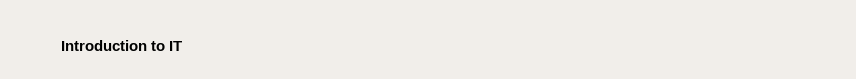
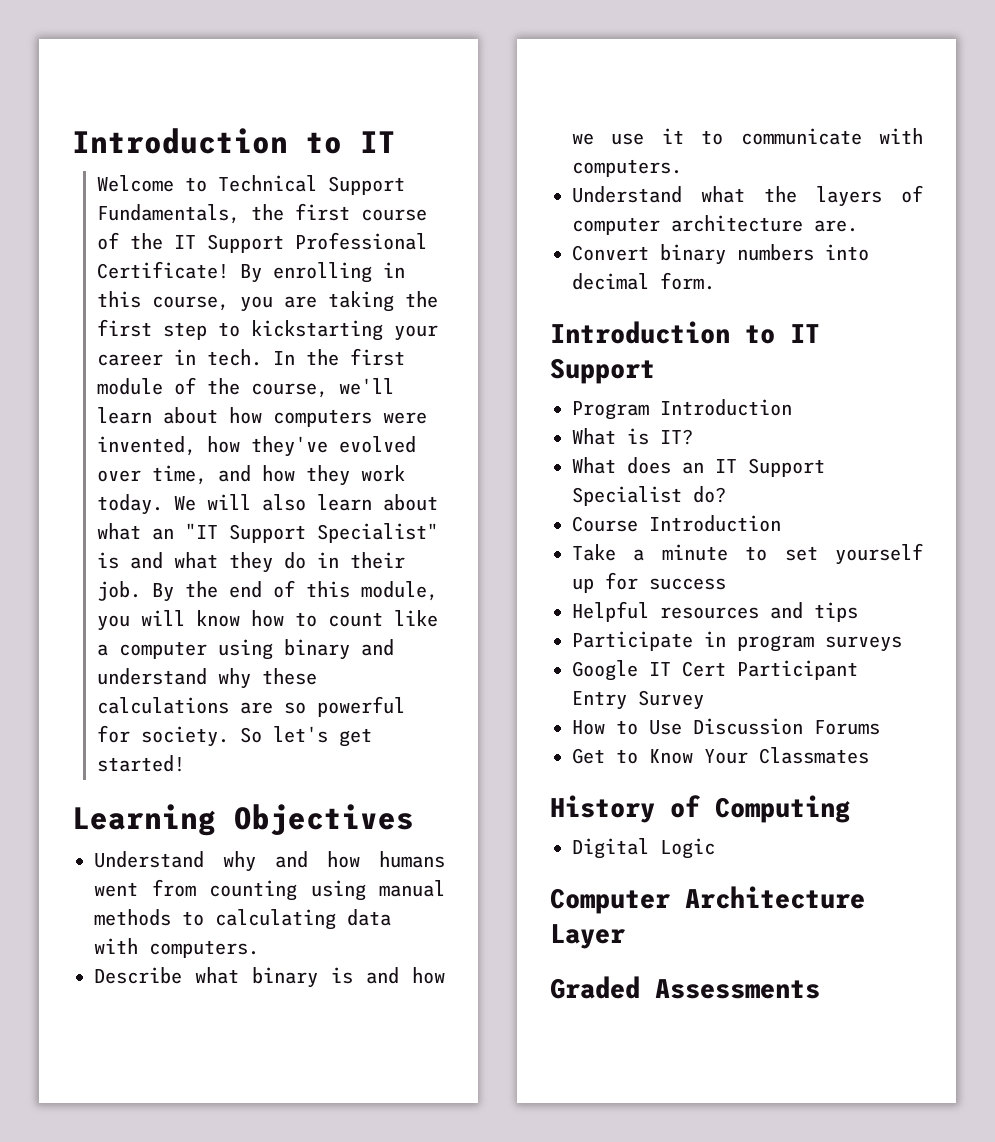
[61,40,183,51] Introduction to IT -> [72,128,396,154] [96,175,405,195] [96,203,427,224] [96,232,427,253] [96,261,405,283] [96,291,438,312] [96,319,438,341] [96,348,405,366] [96,377,394,398] [96,407,427,427] [96,436,416,457] [96,465,405,486] [96,494,438,515] [96,523,438,543] [96,552,405,573] [96,580,438,602] [96,610,438,631] [96,639,394,660] [96,668,317,689] [96,696,405,717] [96,725,372,747] [96,755,185,772] [72,804,414,836] [94,851,445,872] [94,879,445,901] [94,909,391,930] [94,938,259,958] [94,967,445,988] [572,128,923,145] [572,159,682,177] [572,185,923,207] [572,215,858,235] [572,244,869,265] [572,272,715,290] [550,321,820,344] [550,358,655,384] [572,399,792,420] [572,428,693,445] [572,457,825,477] [572,486,726,506] [572,515,781,532] [572,543,923,565] [572,572,726,593] [572,601,858,622] [572,631,902,652] [572,660,858,681] [572,690,704,710] [572,718,880,735] [572,747,869,764] [550,795,850,823] [572,838,715,859] [550,886,865,914] [550,924,626,949] [550,976,820,999] Introduction to IT // Welcome to Technical Support Fundamentals, the first course of the IT Support Professional Certificate! By enrolling in this course, you are taking the first step to kickstarting your career in tech. In the first module of the course, we'll learn about how computers were invented, how they've evolved over time, and how they work today. We will also learn about what an "IT Support Specialist" is and what they do in their job. By the end of this module, you will know how to count like a computer using binary and understand why these calculations are so powerful for society. So let's get started! // Learning Objectives // Understand why and how humans went from counting using manual methods to calculating data with computers. // Describe what binary is and how we use it to communicate with computers. // Understand what the layers of computer architecture are. // Convert binary numbers into decimal form. // Introduction to IT Support // Program Introduction // What is IT? // What does an IT Support Specialist do? // Course Introduction // Take a minute to set yourself up for success // Helpful resources and tips // Participate in program surveys // Google IT Cert Participant Entry Survey // How to Use Discussion Forums // Get to Know Your Classmates // History of Computing // Digital Logic // Computer Architecture Layer // Graded Assessments

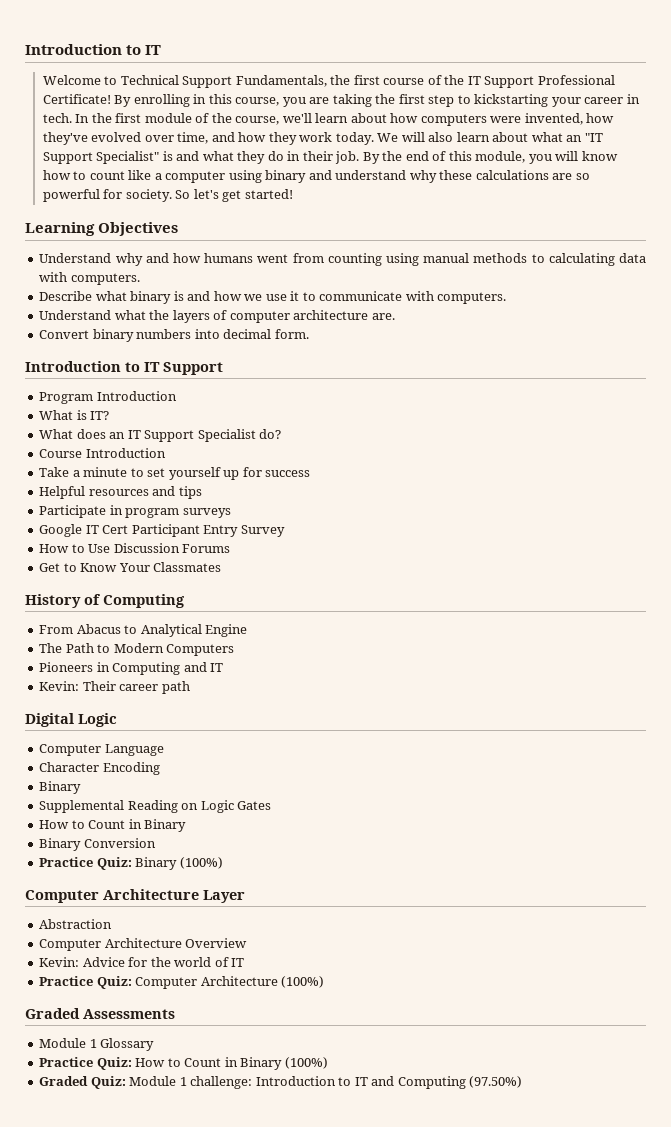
[572,838,715,859] [550,886,865,914] [550,924,626,949] [550,976,820,999] Digital Logic // Computer Architecture Layer // Graded Assessments -> [39,624,248,637] [39,643,235,656] [39,662,224,675] [39,681,190,694] [25,713,117,727] [39,744,164,756] [39,762,160,775] [39,781,82,794] [39,800,272,813] [39,819,187,832] [39,838,156,851] [39,857,223,870] [25,889,245,903] [39,919,113,929] [39,938,248,951] [39,957,245,967] [39,976,325,989] [25,1008,175,1019] [39,1038,155,1051] [39,1057,328,1070] [39,1076,523,1089] From Abacus to Analytical Engine // The Path to Modern Computers // Pioneers in Computing and IT // Kevin: Their career path // Digital Logic // Computer Language // Character Encoding // Binary // Supplemental Reading on Logic Gates // How to Count in Binary // Binary Conversion // Practice Quiz: Binary (100%) // Computer Architecture Layer // Abstraction // Computer Architecture Overview // Kevin: Advice for the world of IT // Practice Quiz: Computer Architecture (100%) // Graded Assessments // Module 1 Glossary // Practice Quiz: How to Count in Binary (100%) // Graded Quiz: Module 1 challenge: Introduction to IT and Computing (97.50%)

